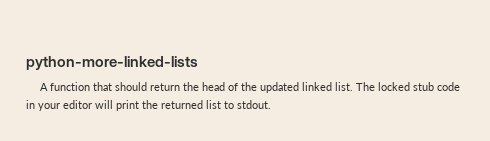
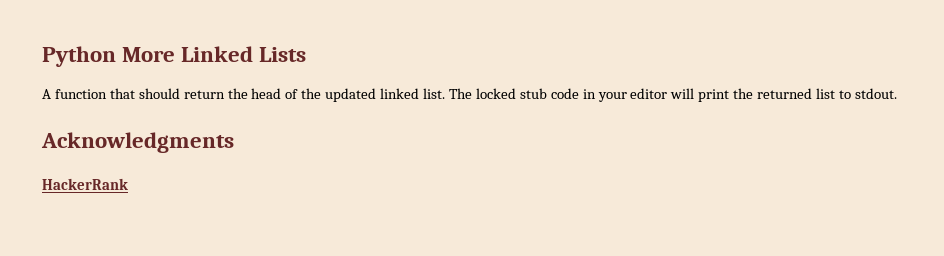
[26,56,198,70] python-more-linked-lists -> [42,46,307,67] Python More Linked Lists
(271, 104) none -> [41,132,234,153] [42,178,128,190] // Acknowledgments // HackerRank

